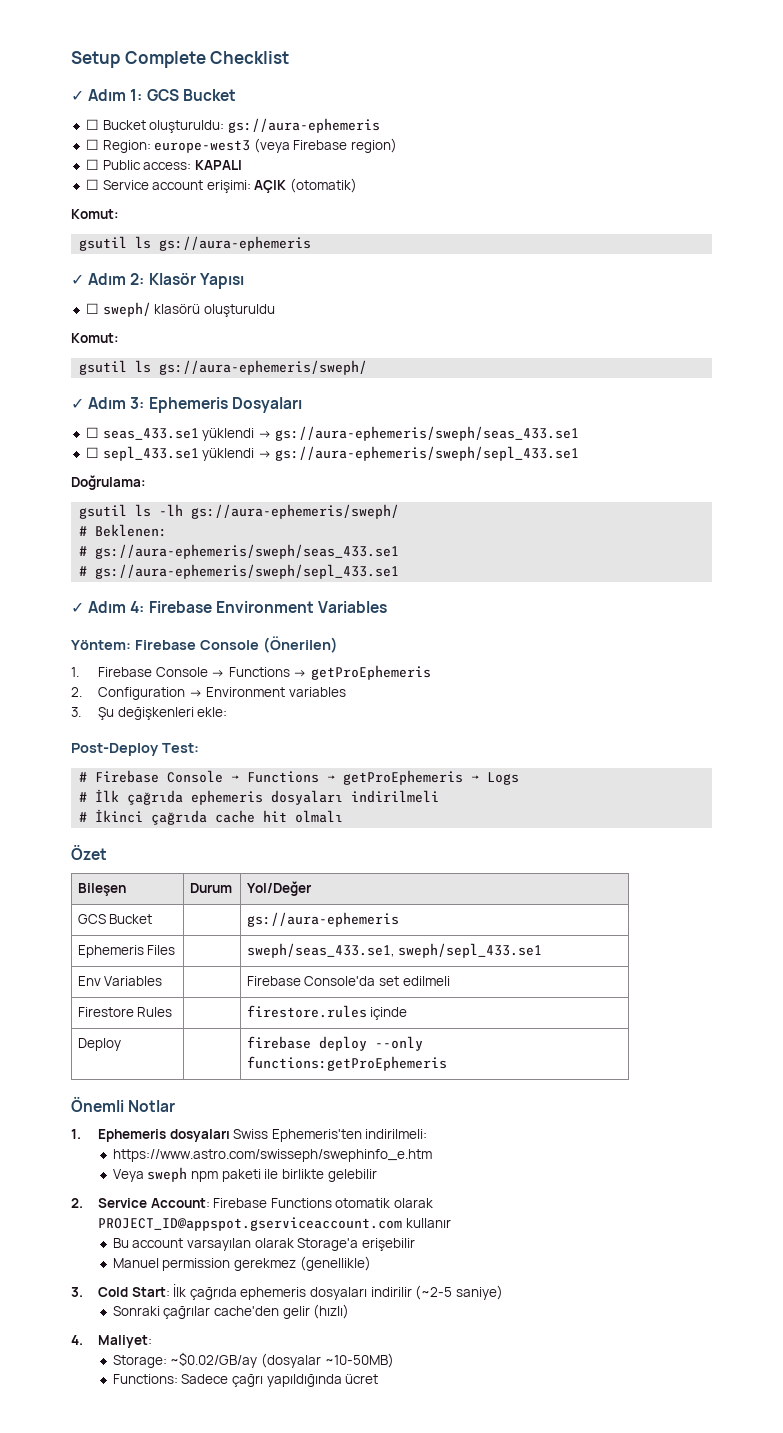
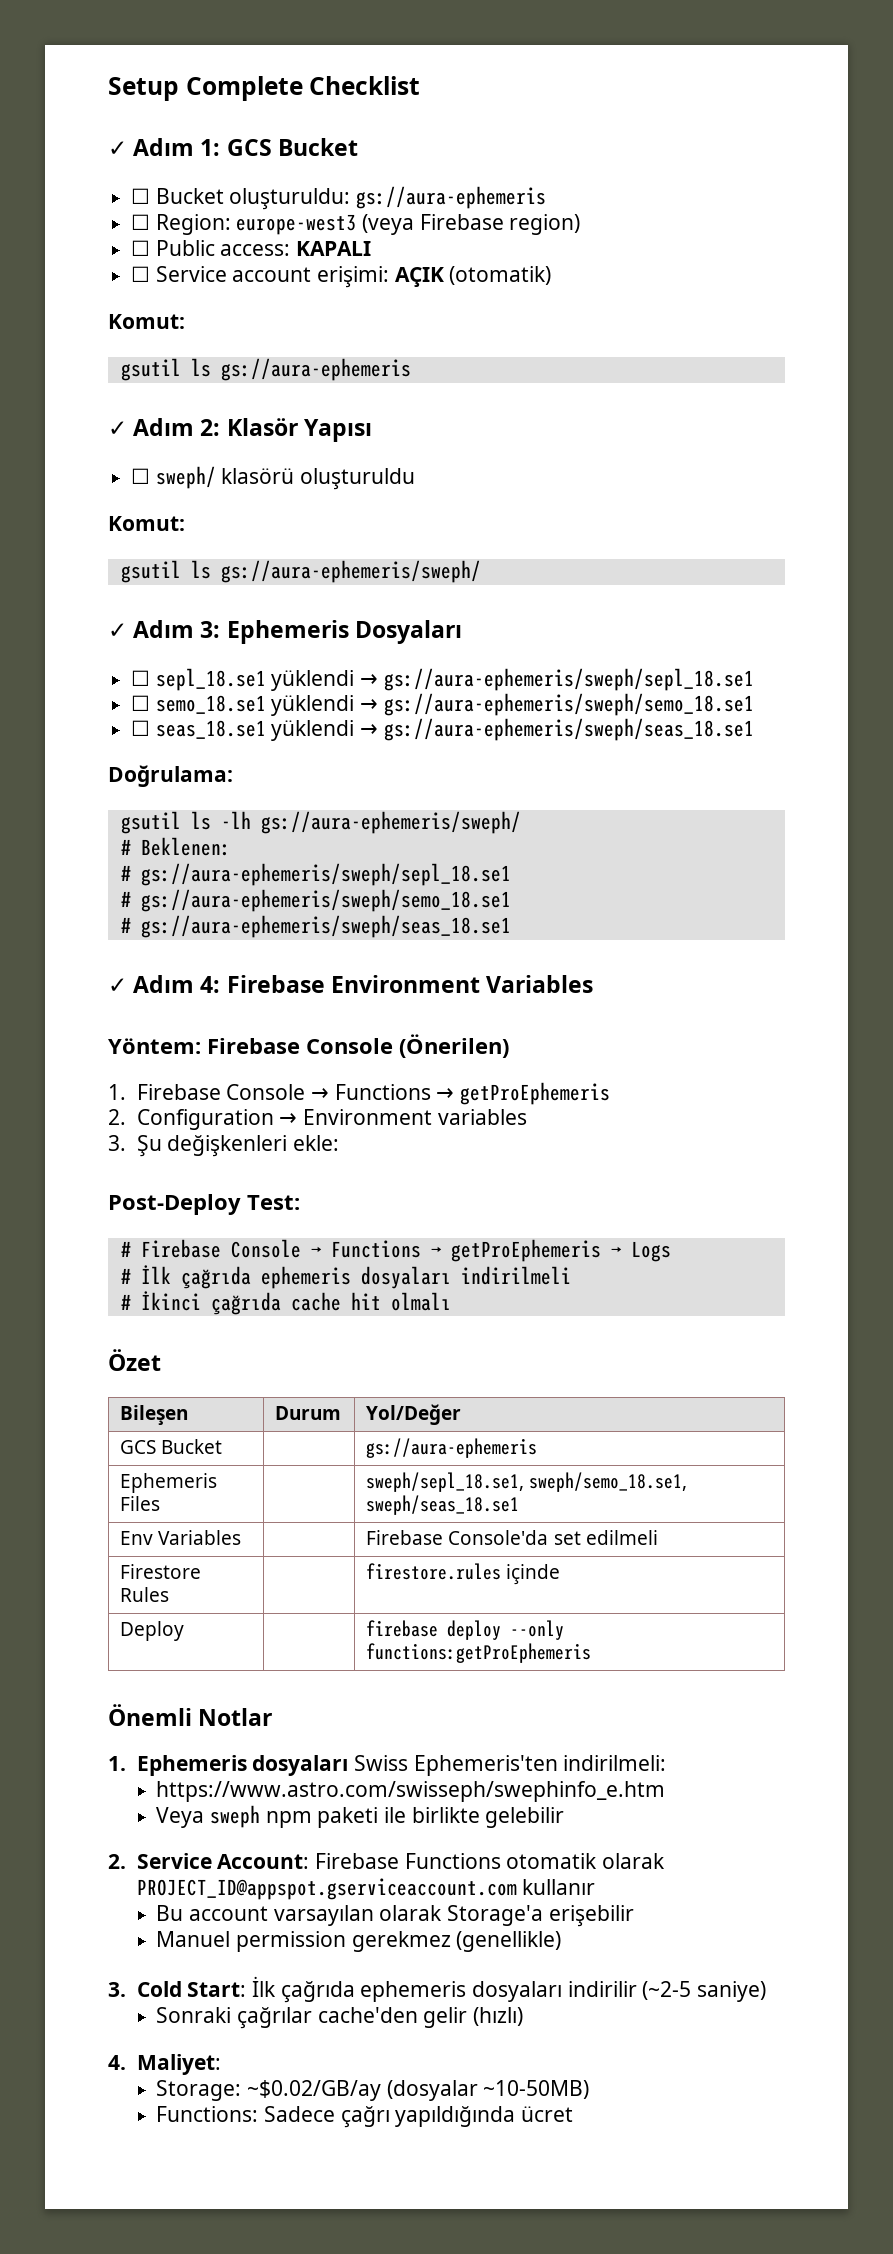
[102,426,580,441] [85,446,580,461] seas_433.se1 yüklendi → gs://aura-ephemeris/sweph/seas_433.se1 // ☐ sepl_433.se1 yüklendi → gs://aura-ephemeris/sweph/sepl_433.se1 -> [155,668,754,691] [131,693,754,716] [131,718,754,741] sepl_18.se1 yüklendi → gs://aura-ephemeris/sweph/sepl_18.se1 // ☐ semo_18.se1 yüklendi → gs://aura-ephemeris/sweph/semo_18.se1 // ☐ seas_18.se1 yüklendi → gs://aura-ephemeris/sweph/seas_18.se1
[95,544,400,559] [79,564,400,579] gs://aura-ephemeris/sweph/seas_433.se1 // # gs://aura-ephemeris/sweph/sepl_433.se1 -> [140,863,511,886] [120,889,511,912] [120,915,511,938] gs://aura-ephemeris/sweph/sepl_18.se1 // # gs://aura-ephemeris/sweph/semo_18.se1 // # gs://aura-ephemeris/sweph/seas_18.se1
[246,943,543,958] sweph/seas_433.se1, sweph/sepl_433.se1 -> [366,1472,688,1492] [366,1495,520,1515] sweph/sepl_18.se1, sweph/semo_18.se1, sweph/seas_18.se1

